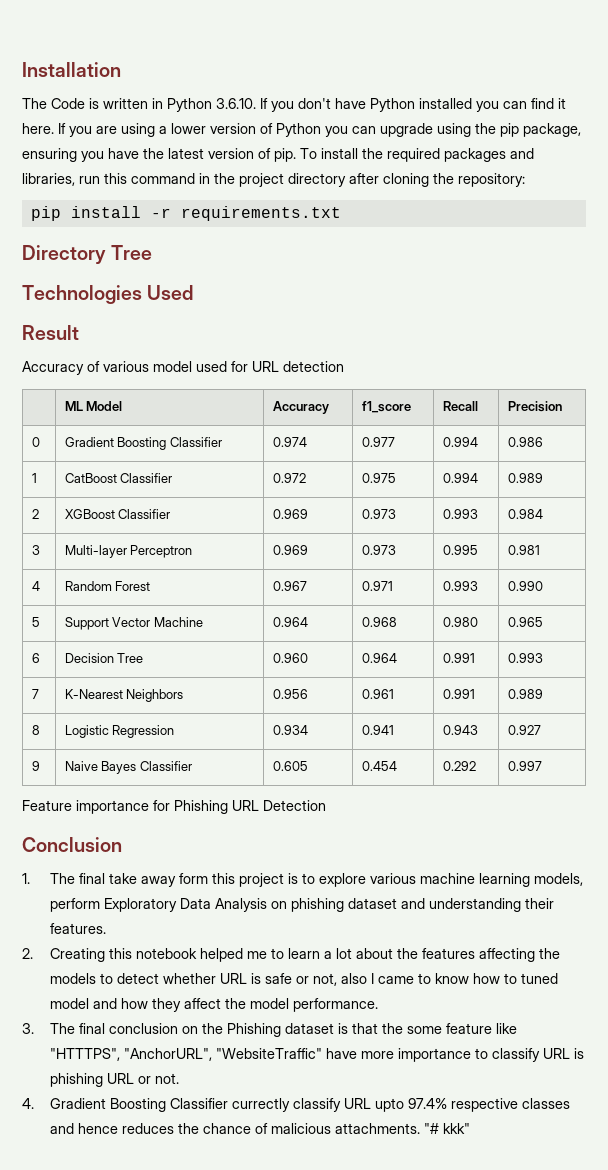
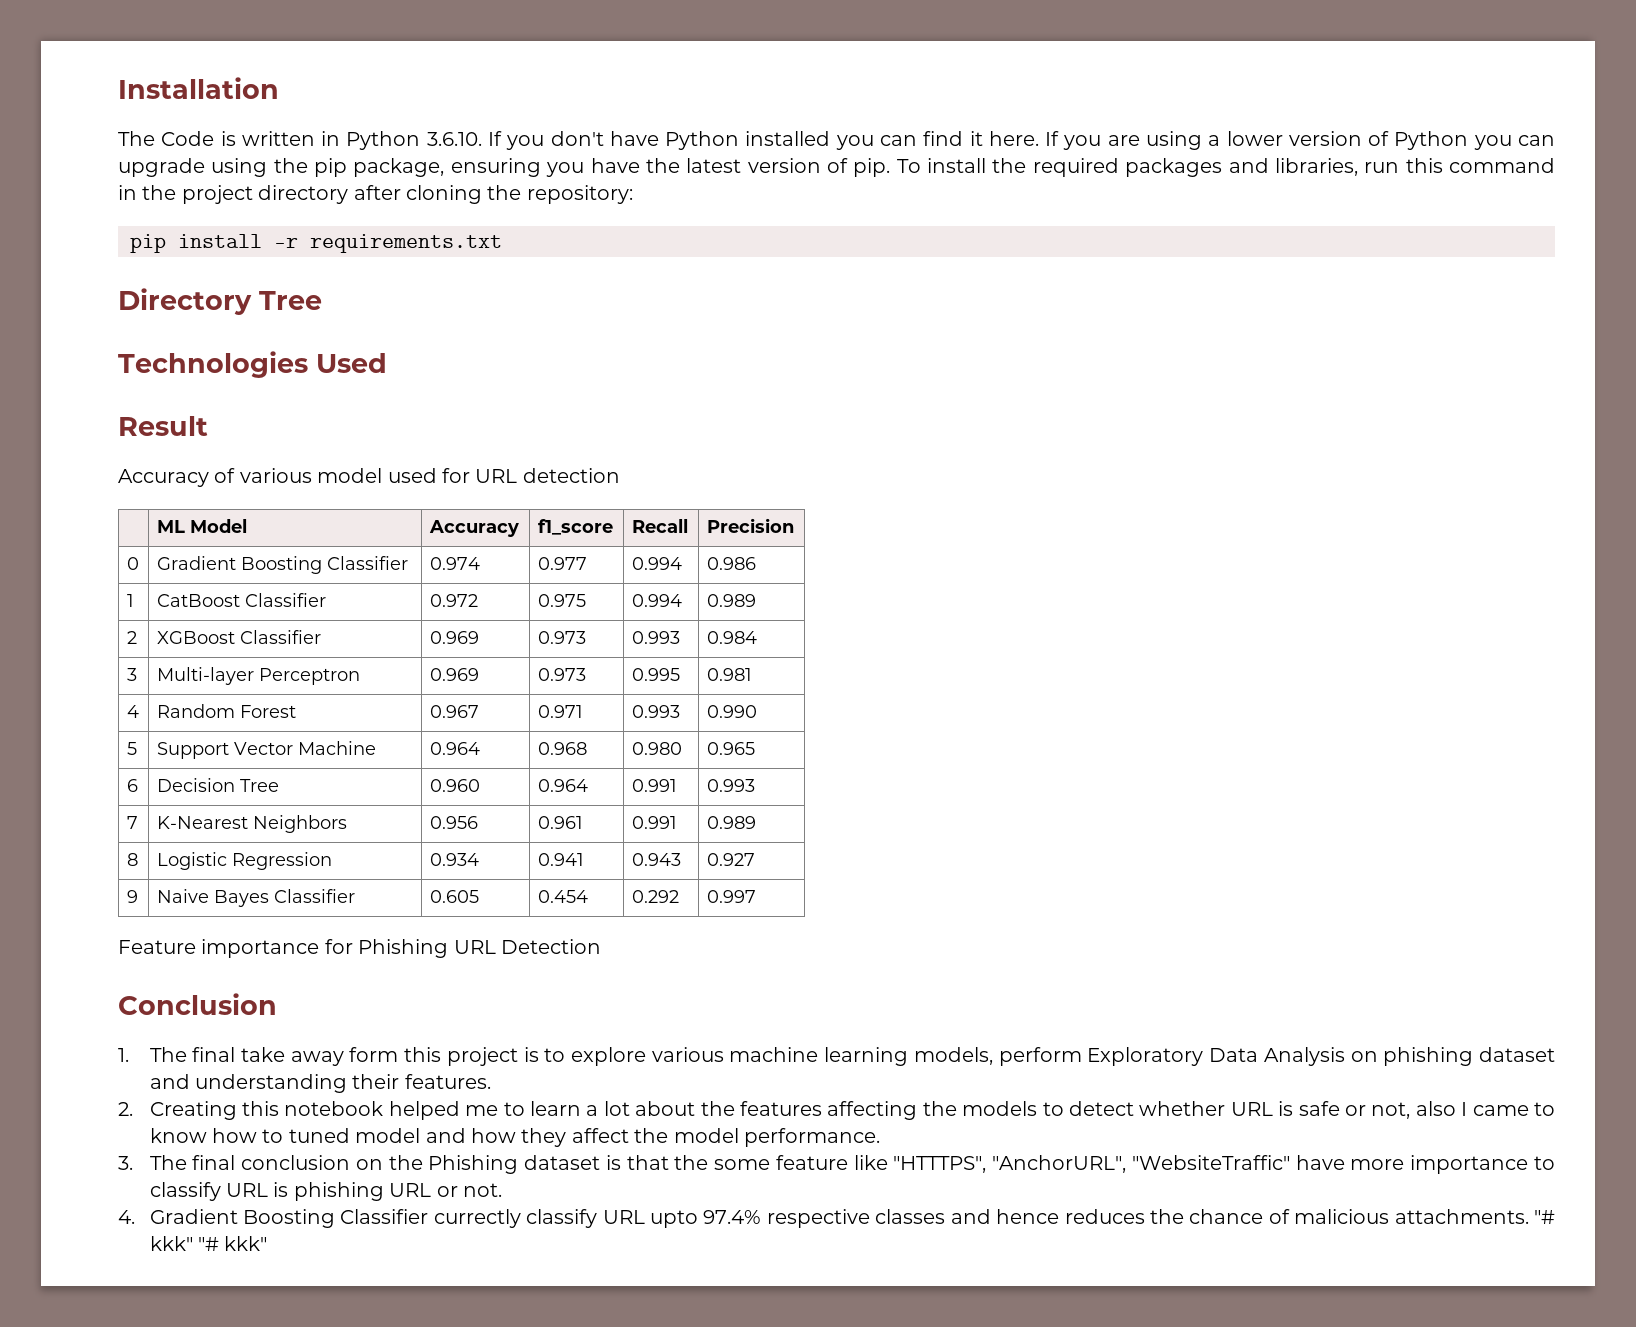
(471, 1128) none -> [197,1236,268,1251] "# kkk"

